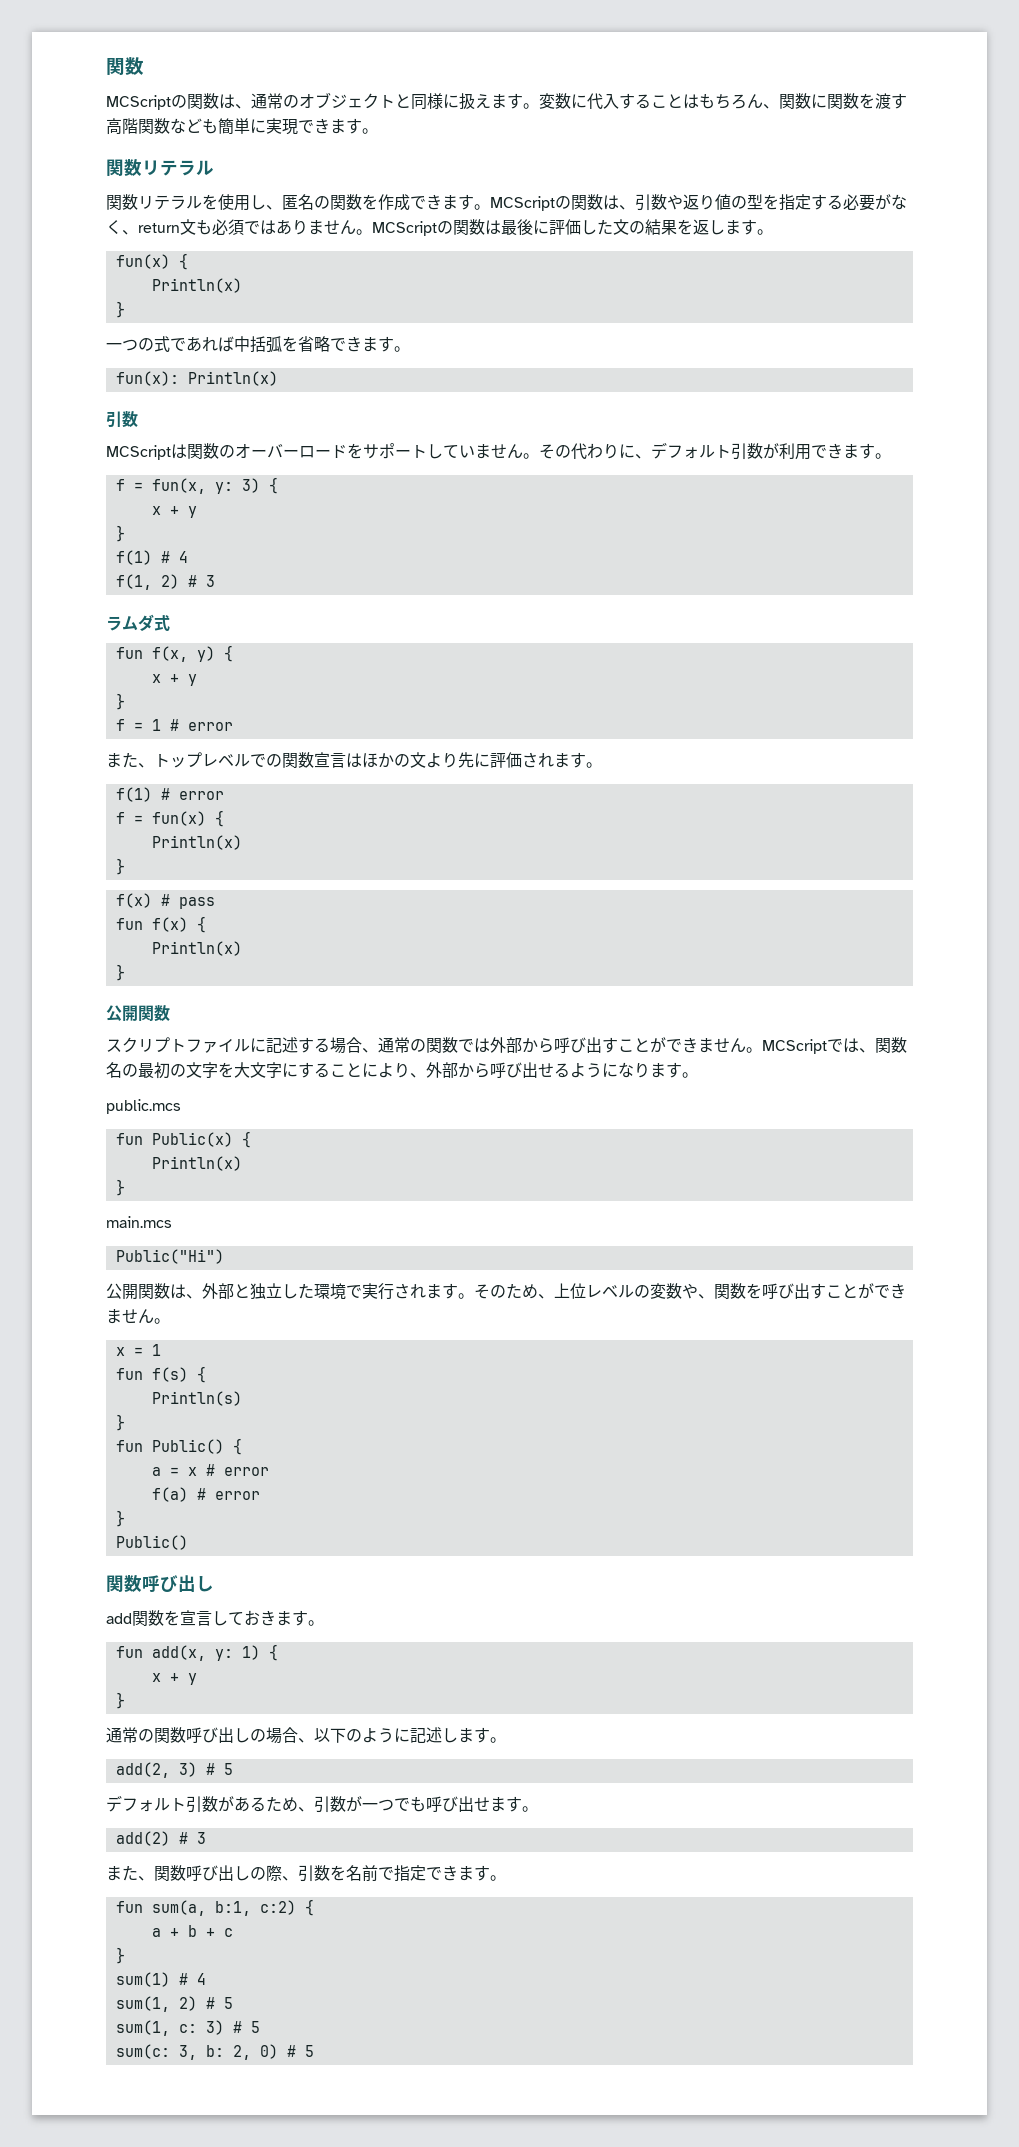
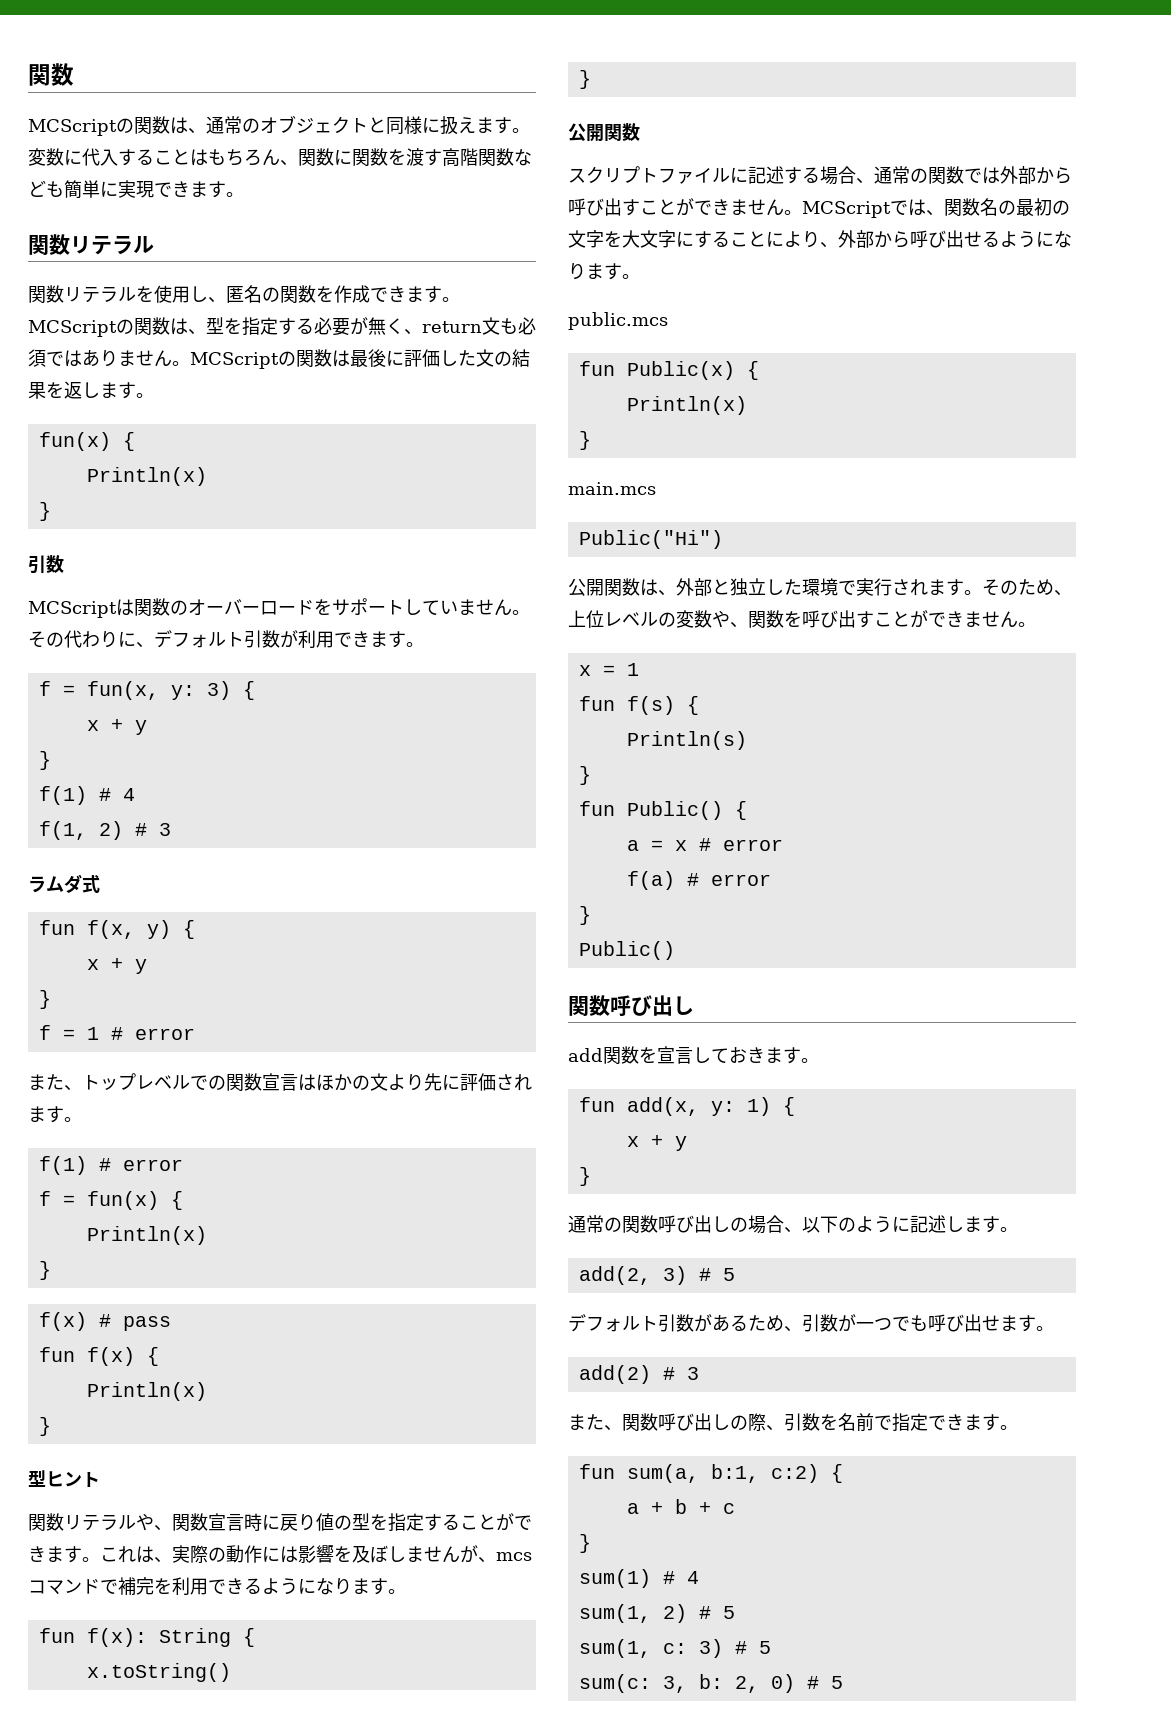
[635,194,747,211] 引数や返り値の -> (206, 332) none
[891,194,907,210] な -> [368,317,386,335] 無
[106,336,410,353] [115,371,278,386] // 一つの式であれば中括弧を省略できます。 // fun(x): Println(x) -> (51, 511) none
(125, 972) none -> [28,1470,100,1487] [28,1513,532,1532] [28,1545,532,1564] [28,1577,406,1595] [38,1628,255,1647] [86,1663,231,1682] [578,70,591,89] // 型ヒント // 関数リテラルや、関数宣言時に戻り値の型を指定することができます。これは、実際の動作には影響を及ぼしませんが、mcsコマンドで補完を利用できるようになります。 // fun f(x): String { // x.toString() // }

